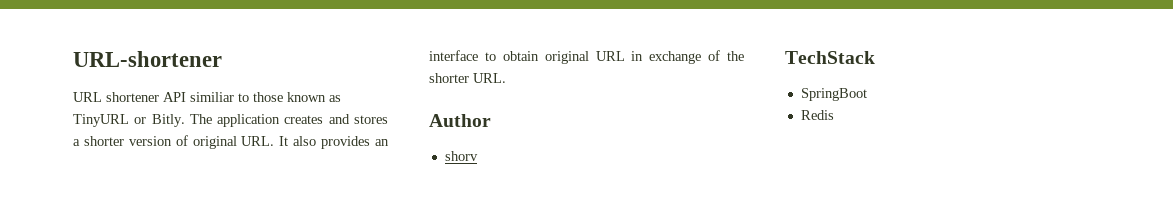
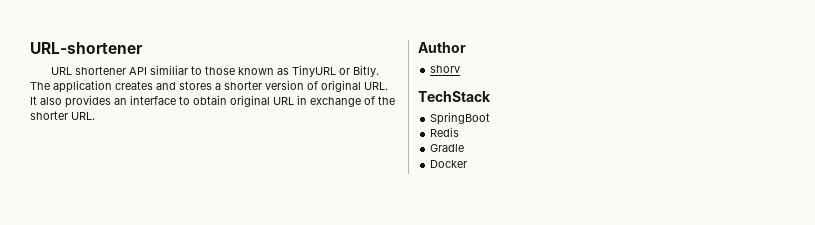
(834, 115) none -> [430,144,465,152] [430,160,468,168] // Gradle // Docker

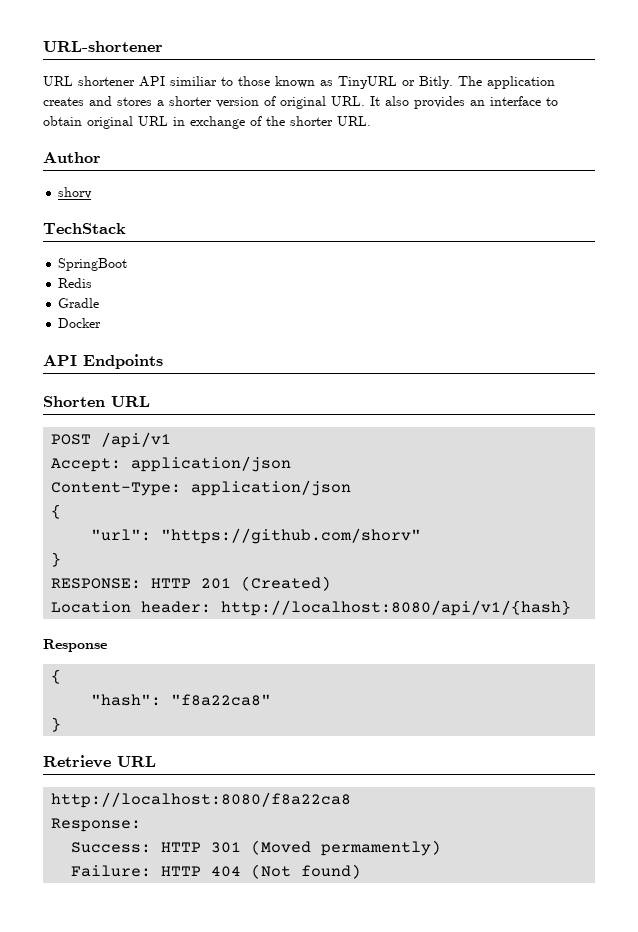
(468, 164) none -> [43,354,163,369] [43,396,150,407] [51,432,172,448] [51,456,292,472] [51,480,352,496] [51,504,62,519] [91,528,422,544] [51,552,62,567] [51,576,332,591] [51,600,572,616] [43,639,107,652] [51,669,62,684] [91,694,272,706] [51,717,62,732] [43,755,156,768] [51,792,352,808] [51,818,142,832] [71,840,442,856] [71,864,362,879] // API Endpoints // Shorten URL // POST /api/v1 // Accept: application/json // Content-Type: application/json // { // "url": "https://github.com/shorv" // } // RESPONSE: HTTP 201 (Created) // Location header: http://localhost:8080/api/v1/{hash} // Response // { // "hash": "f8a22ca8" // } // Retrieve URL // http://localhost:8080/f8a22ca8 // Response: // Success: HTTP 301 (Moved permamently) // Failure: HTTP 404 (Not found)

